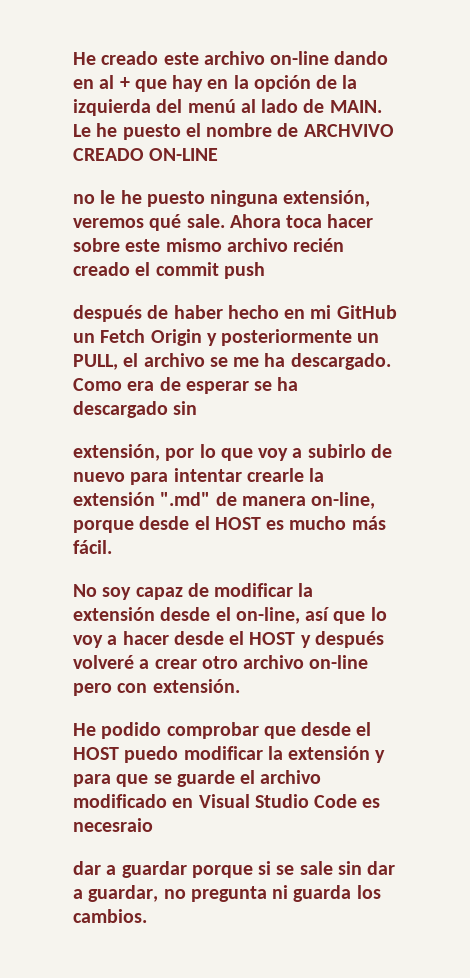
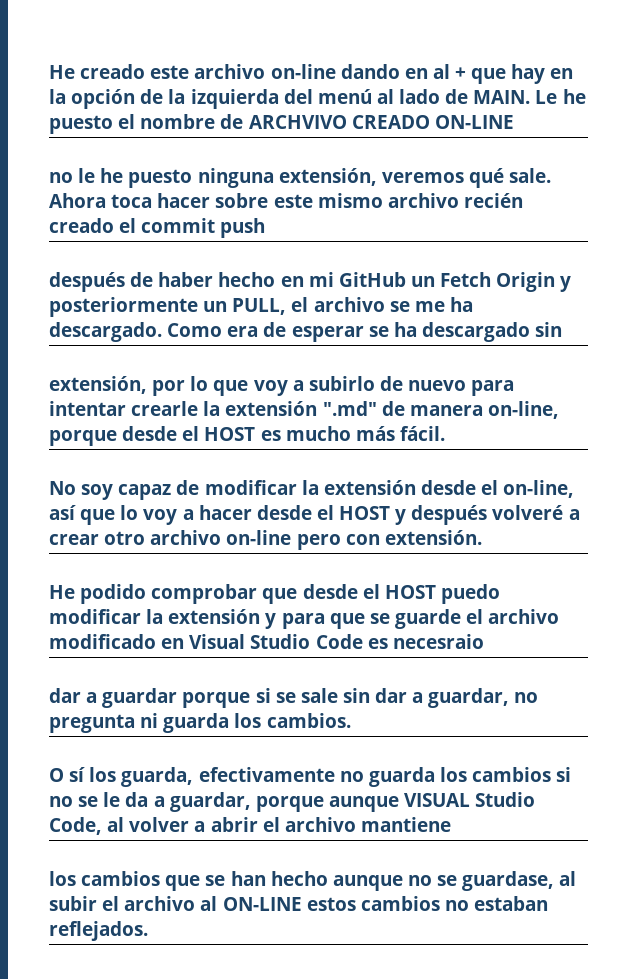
(147, 916) none -> [49,767,572,787] [49,792,536,812] [49,817,451,835] [49,871,577,891] [49,896,549,911] [49,921,148,941] // O sí los guarda, efectivamente no guarda los cambios si no se le da a guardar, porque aunque VISUAL Studio Code, al volver a abrir el archivo mantiene // los cambios que se han hecho aunque no se guardase, al subir el archivo al ON-LINE estos cambios no estaban reflejados.

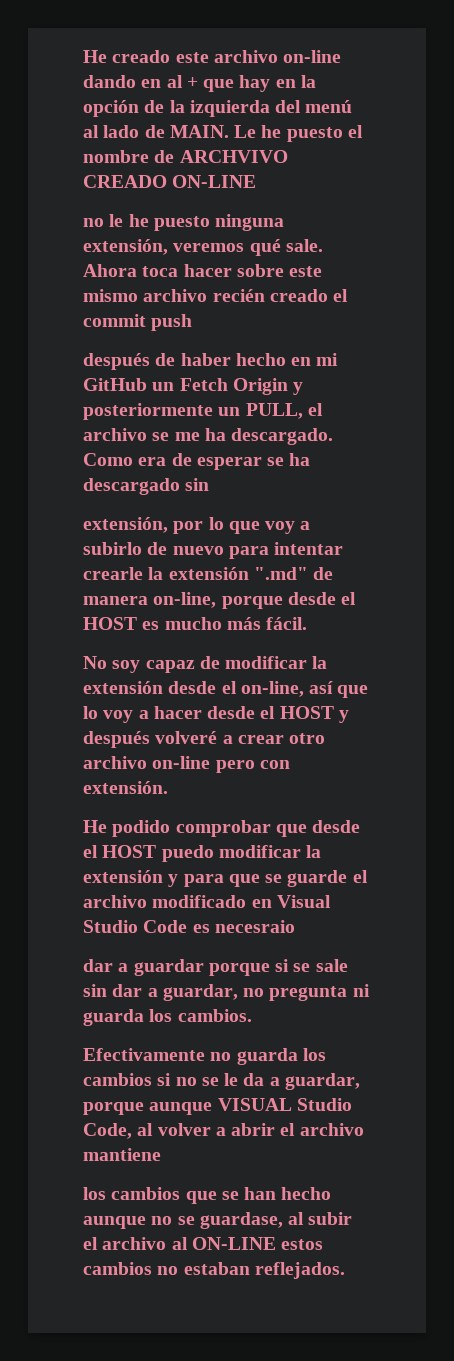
[49,767,335,787] O sí los guarda, efectivamente -> [83,1048,205,1061] Efectivamente

